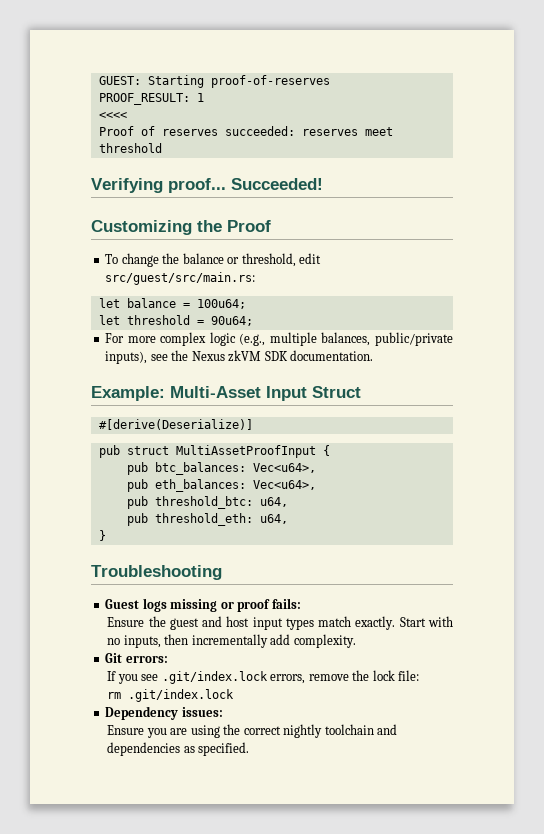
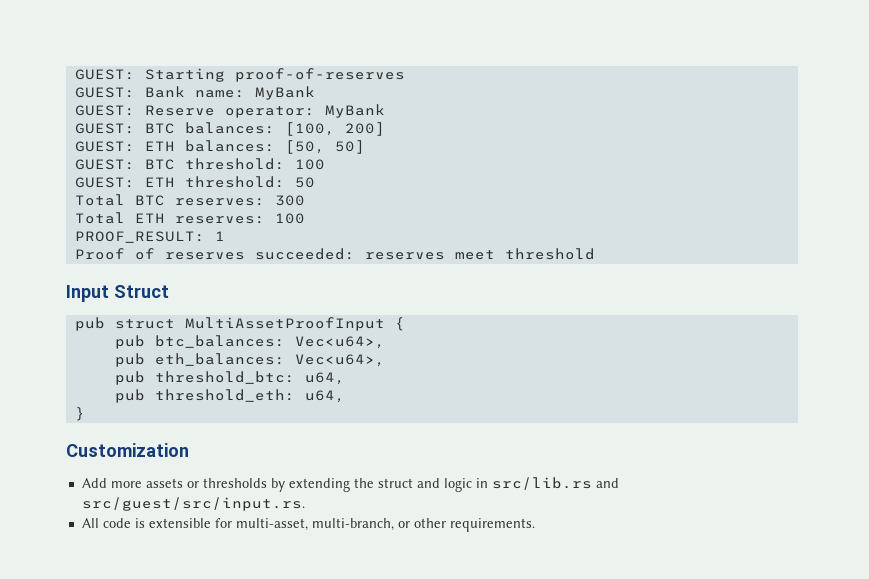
(330, 81) none -> [74,86,315,100] [74,104,385,118] [74,122,385,136] [74,140,365,154] [74,158,325,170] [74,176,315,188] [74,194,305,206] [74,212,305,224] // GUEST: Bank name: MyBank // GUEST: Reserve operator: MyBank // GUEST: BTC balances: [100, 200] // GUEST: ETH balances: [50, 50] // GUEST: BTC threshold: 100 // GUEST: ETH threshold: 50 // Total BTC reserves: 300 // Total ETH reserves: 100
[98,112,127,119] // <<<< -> (225, 236) none
[91,178,323,193] [91,220,271,235] [105,253,322,267] [105,272,256,285] [98,298,246,309] [98,315,253,326] [105,332,453,346] [105,350,374,364] [91,386,261,401] Verifying proof... Succeeded! // Customizing the Proof // To change the balance or threshold, edit src/guest/src/main.rs: // let balance = 100u64; // let threshold = 90u64; // For more complex logic (e.g., multiple balances, public/private inputs), see the Nexus zkVM SDK documentation. // Example: Multi-Asset -> (595, 254) none
[98,419,253,430] // #[derive(Deserialize)] -> (169, 291) none
[91,565,222,580] [105,598,301,612] [107,616,453,630] [107,634,356,648] [105,653,168,663] [107,670,420,684] [107,689,235,702] [105,706,223,720] [107,724,398,738] [107,742,250,756] Troubleshooting // Guest logs missing or proof fails: // Ensure the guest and host input types match exactly. Start with no inputs, then incrementally add complexity. // Git errors: // If you see .git/index.lock errors, remove the lock file: // rm .git/index.lock // Dependency issues: // Ensure you are using the correct nightly toolchain and dependencies as specified. -> [66,443,189,457] [81,477,619,492] [81,497,305,511] [81,518,535,532] Customization // Add more assets or thresholds by extending the struct and logic in src/lib.rs and src/guest/src/input.rs. // All code is extensible for multi-asset, multi-branch, or other requirements.

